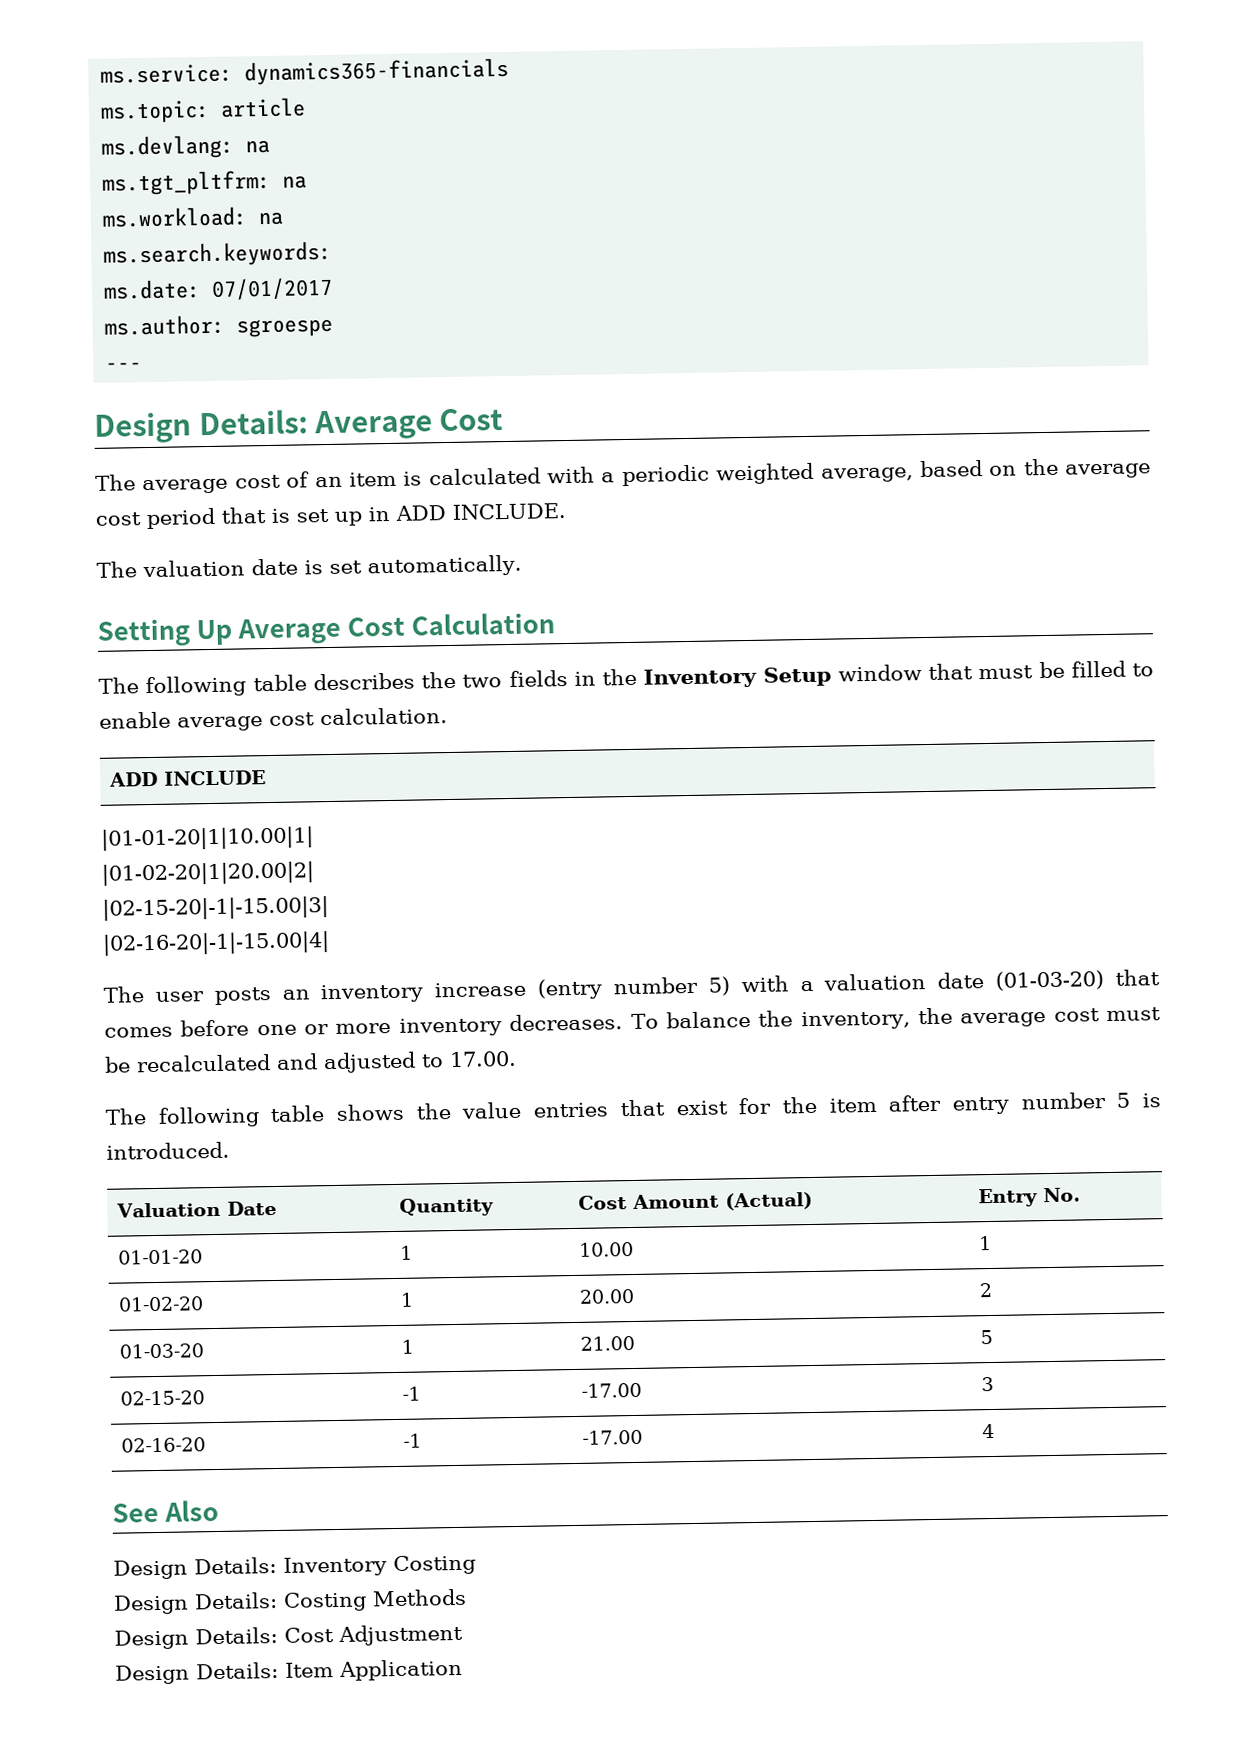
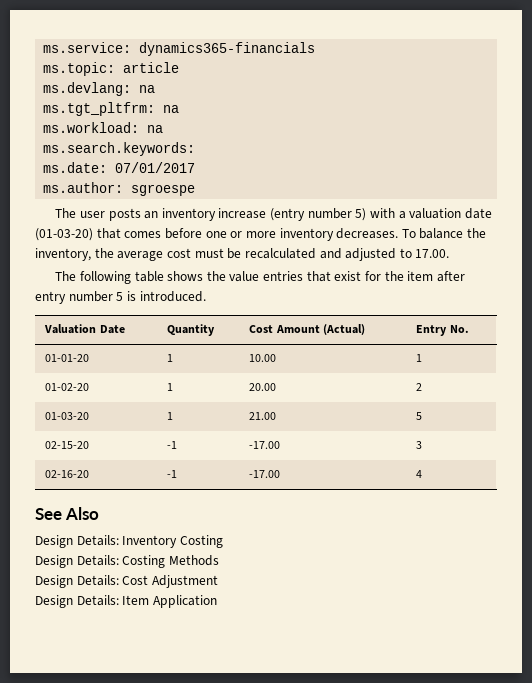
[105,362,143,371] [94,408,504,444] [95,458,1151,495] [95,503,566,530] [96,554,522,578] [97,612,555,647] [98,660,1154,698] [99,707,448,732] [109,770,267,787] [101,826,314,851] [101,861,314,886] [102,896,329,921] [102,931,330,956] // --- // Design Details: Average Cost // The average cost of an item is calculated with a periodic weighted average, based on the average cost period that is set up in ADD INCLUDE. // The valuation date is set automatically. // Setting Up Average Cost Calculation // The following table describes the two fields in the Inventory Setup window that must be filled to enable average cost calculation. // ADD INCLUDE // |01-01-20|1|10.00|1| // |01-02-20|1|20.00|2| // |02-15-20|-1|-15.00|3| // |02-16-20|-1|-15.00|4| -> (196, 190) none

